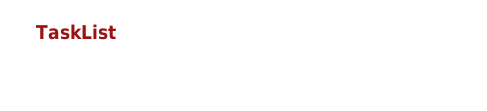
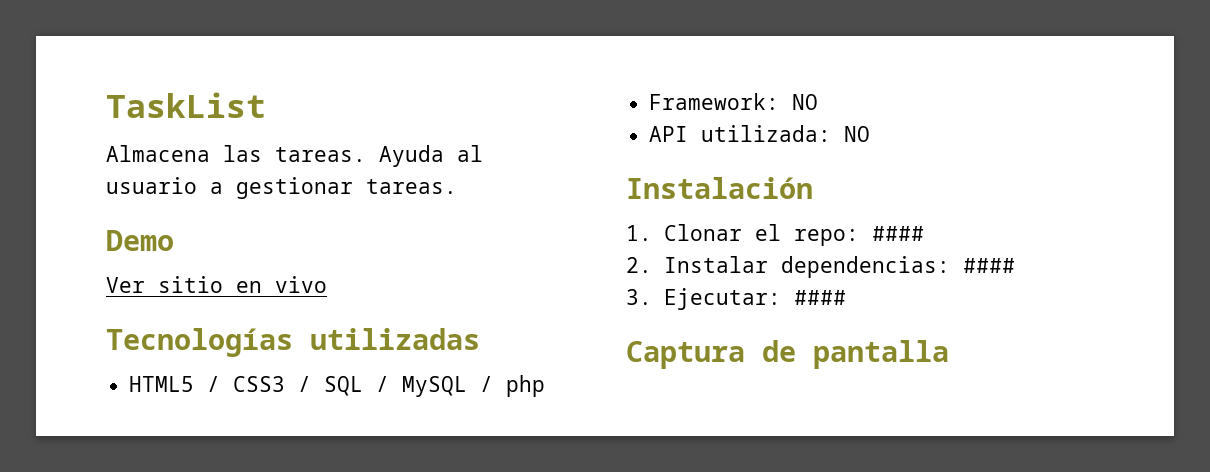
(116, 32) none -> [106,145,483,167] [106,177,457,199] [106,230,174,251] [106,276,327,293] [106,328,480,357] [129,375,546,397] [649,93,819,110] [649,125,871,142] [626,177,813,199] [626,224,925,246] [626,256,1016,278] [626,288,847,310] [626,340,949,369] // Almacena las tareas. Ayuda al usuario a gestionar tareas. // Demo // Ver sitio en vivo // Tecnologías utilizadas // HTML5 / CSS3 / SQL / MySQL / php // Framework: NO // API utilizada: NO // Instalación // 1. Clonar el repo: #### // 2. Instalar dependencias: #### // 3. Ejecutar: #### // Captura de pantalla

